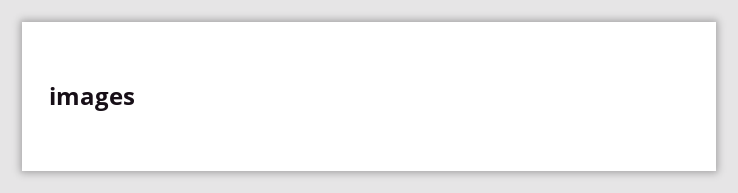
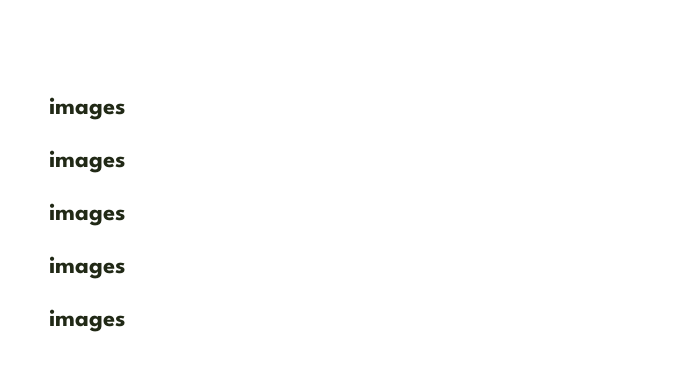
[49,87,135,111] images -> [49,97,126,120] [49,150,126,173] [49,203,126,226] [49,256,126,279] [49,309,126,332] images // images // images // images // images

